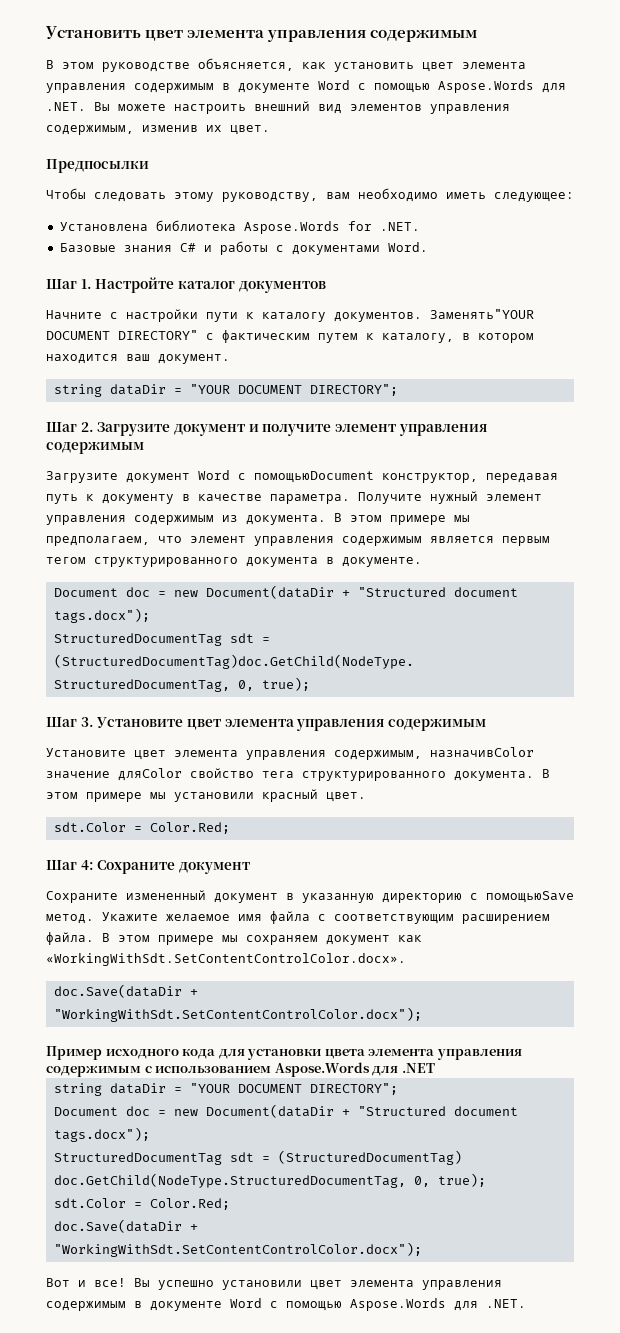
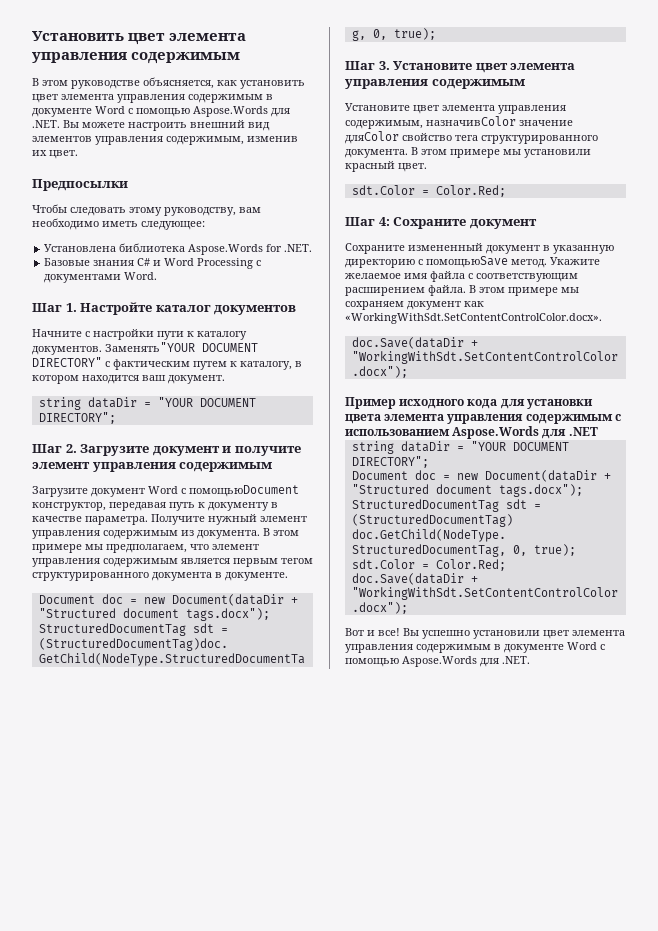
[219,241,268,255] работы -> [164,258,254,269] Word Processing

